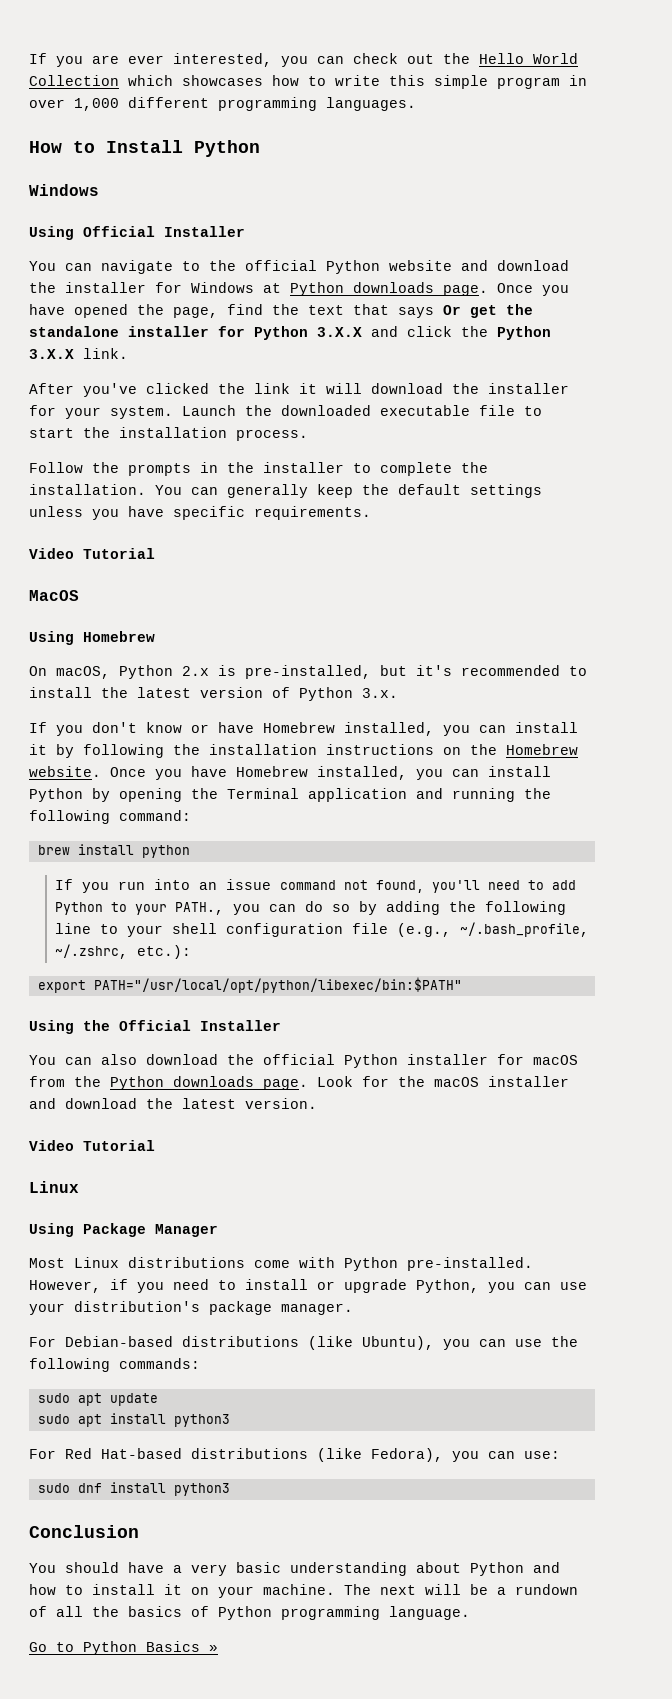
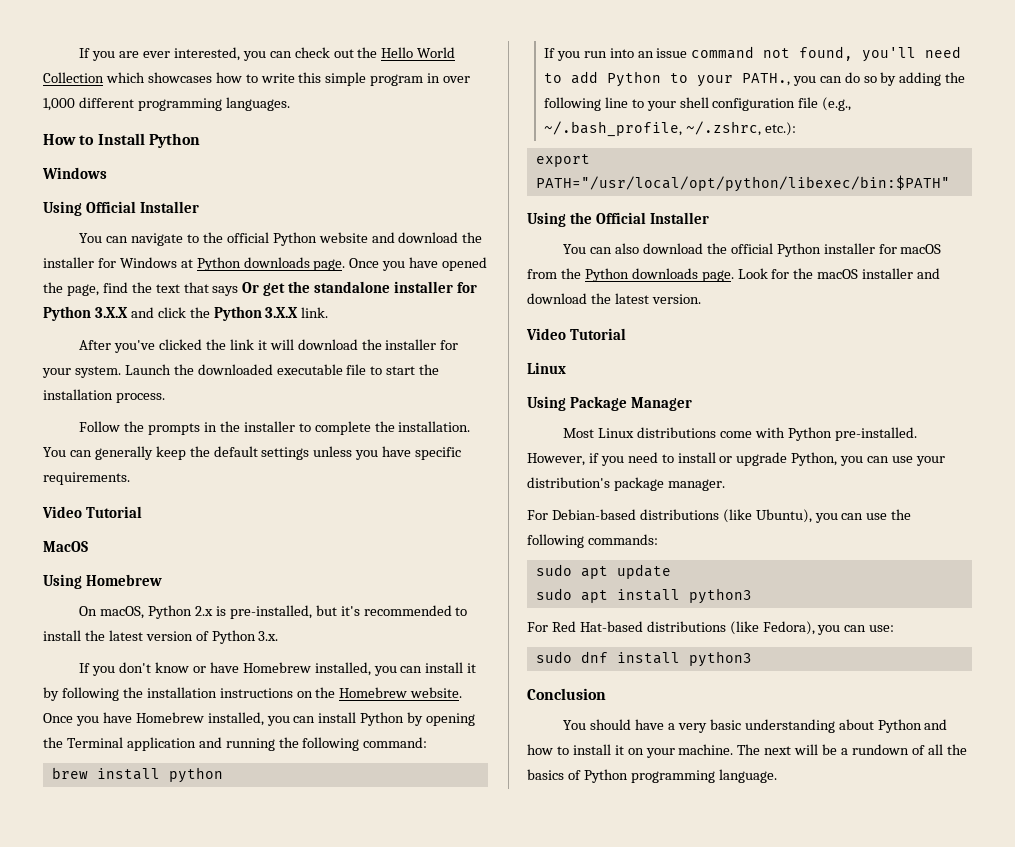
[29,1641,218,1655] // Go to Python Basics » -> (777, 776) none

